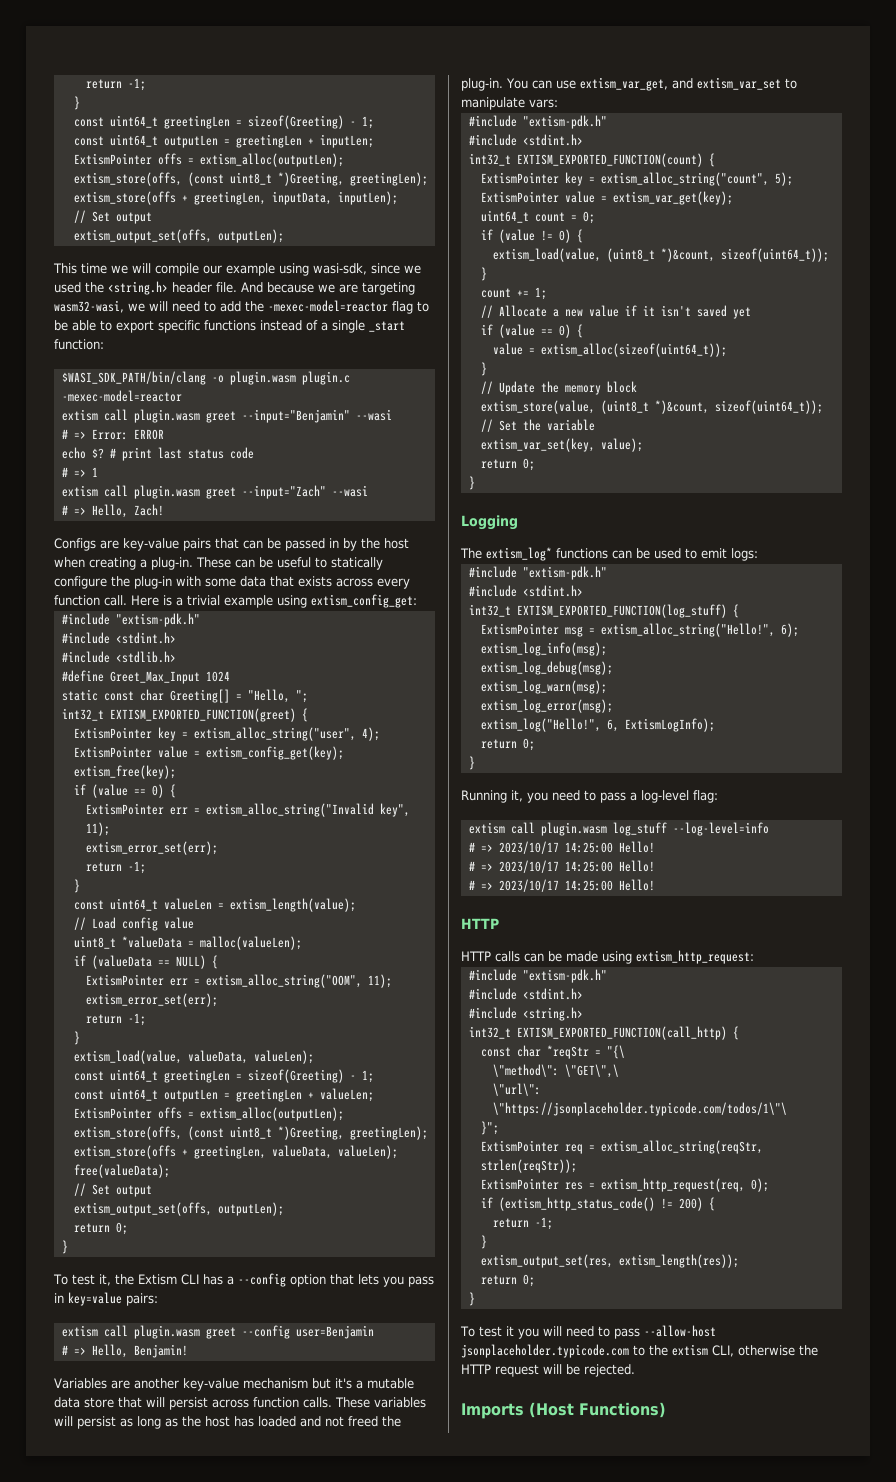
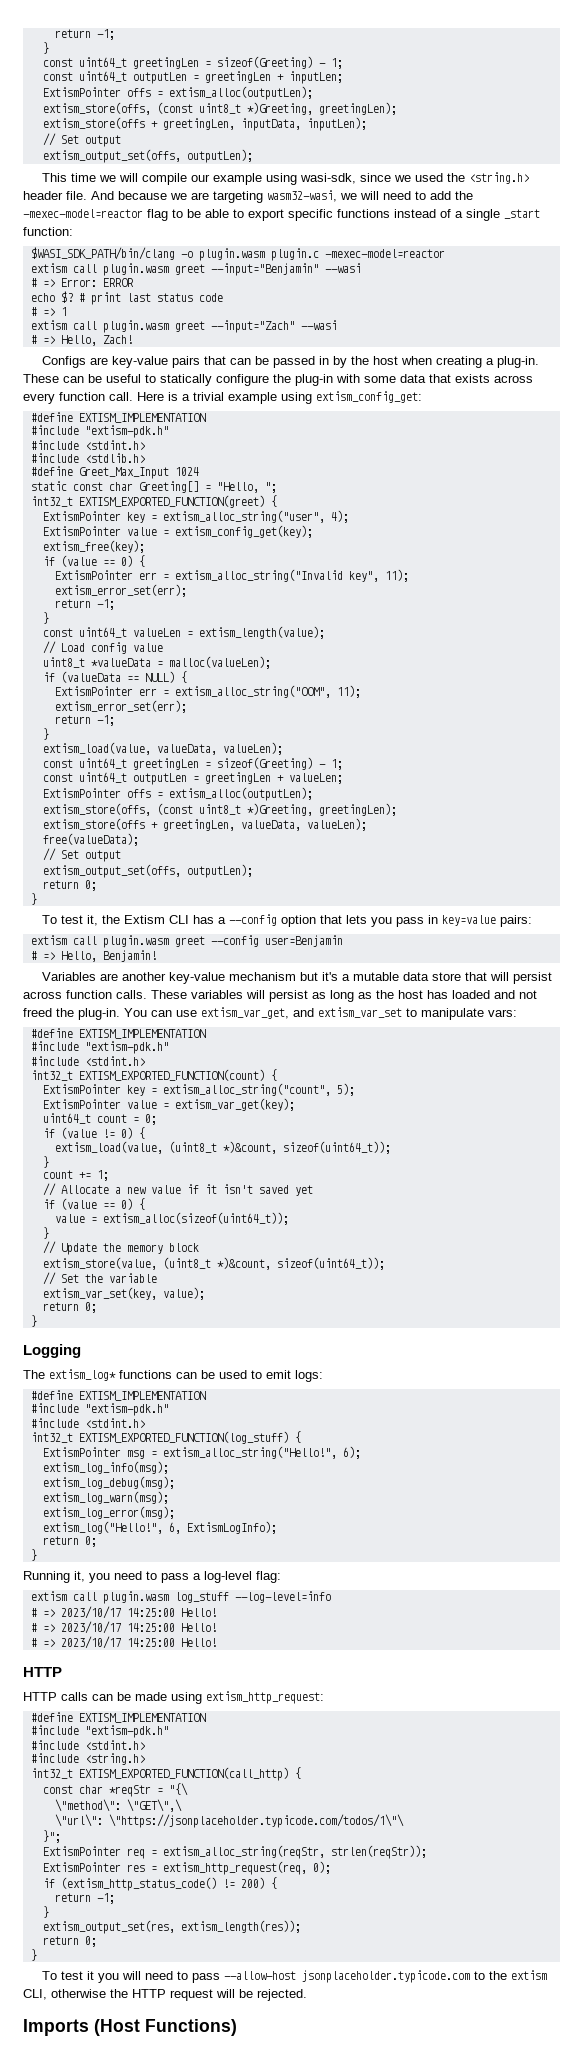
(417, 601) none -> [30,412,206,423] // #define EXTISM_IMPLEMENTATION
(558, 103) none -> [30,1028,206,1039] // #define EXTISM_IMPLEMENTATION
(758, 554) none -> [30,1390,206,1401] // #define EXTISM_IMPLEMENTATION
(754, 957) none -> [30,1712,206,1723] // #define EXTISM_IMPLEMENTATION

